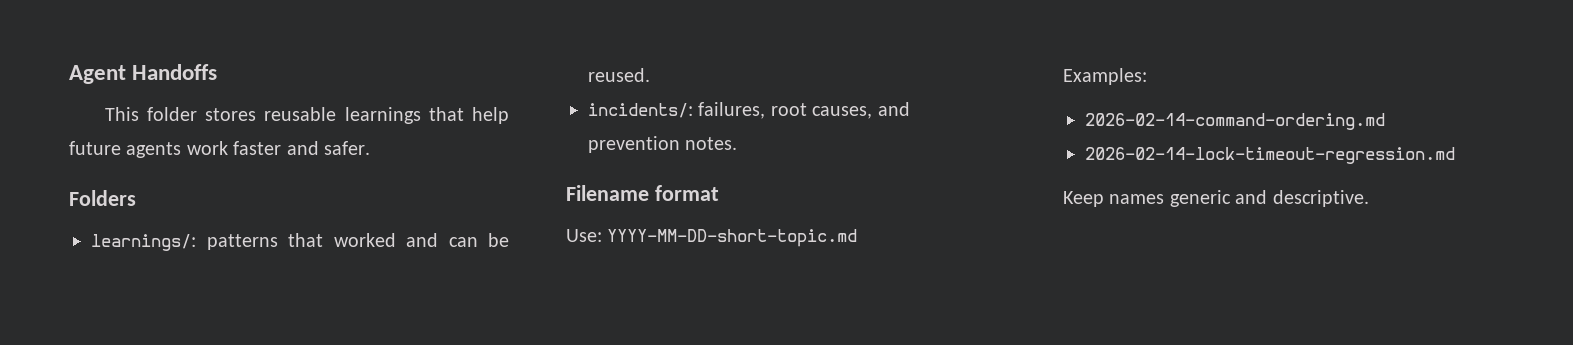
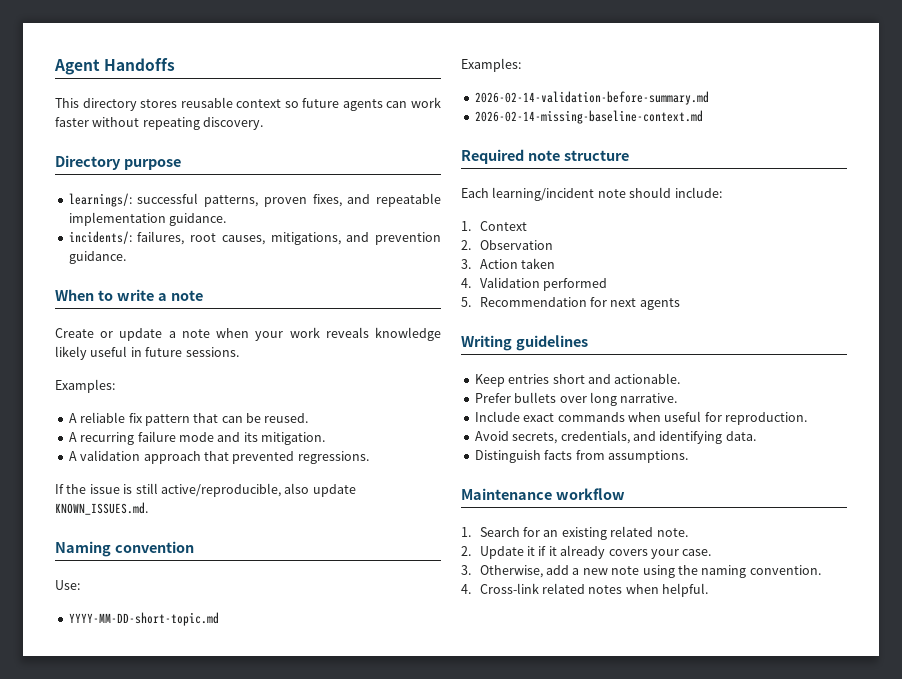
[147,107,198,121] folder -> [82,98,137,111] directory
[344,107,510,124] learnings that help -> [236,99,299,108] context so
(182, 150) none -> [386,101,408,108] can
[286,141,370,155] [69,190,136,206] [91,233,509,251] [588,68,650,82] and safer. // Folders // learnings/: patterns that worked and can be reused. -> [92,117,264,130] [55,155,181,170] [68,193,441,207] [68,212,227,226] without repeating discovery. // Directory purpose // learnings/: successful patterns, proven fixes, and repeatable implementation guidance.
(873, 112) none -> [270,232,341,245] mitigations,
[685,137,738,150] [566,185,719,201] notes. // Filename format -> [68,251,126,264] [55,289,203,301] [55,327,442,341] [55,346,239,360] [55,379,115,393] [68,412,309,426] [68,431,325,445] [68,450,369,464] [55,483,356,497] [55,502,148,515] [55,541,194,557] guidance. // When to write a note // Create or update a note when your work reveals knowledge likely useful in future sessions. // Examples: // A reliable fix pattern that can be reused. // A recurring failure mode and its mitigation. // A validation approach that prevented regressions. // If the issue is still active/reproducible, also update KNOWN_ISSUES.md. // Naming convention
(602, 235) none -> (80, 585) //
[1085,113,1385,130] [1085,147,1455,164] [1063,190,1369,207] 2026-02-14-command-ordering.md // 2026-02-14-lock-timeout-regression.md // Keep names generic and descriptive. -> [474,91,709,105] [474,110,703,124] [461,149,629,164] [461,187,722,201] [461,221,527,231] [461,240,553,250] [461,258,556,269] [461,277,608,291] [461,297,680,310] [461,335,588,351] [474,373,681,387] [474,392,678,406] [474,411,807,425] [474,430,756,444] [474,450,688,463] [461,488,625,500] [461,526,688,540] [461,545,712,559] [461,565,821,578] [461,583,709,597] 2026-02-14-validation-before-summary.md // 2026-02-14-missing-baseline-context.md // Required note structure // Each learning/incident note should include: // 1. Context // 2. Observation // 3. Action taken // 4. Validation performed // 5. Recommendation for next agents // Writing guidelines // Keep entries short and actionable. // Prefer bullets over long narrative. // Include exact commands when useful for reproduction. // Avoid secrets, credentials, and identifying data. // Distinguish facts from assumptions. // Maintenance workflow // 1. Search for an existing related note. // 2. Update it if it already covers your case. // 3. Otherwise, add a new note using the naming convention. // 4. Cross-link related notes when helpful.

